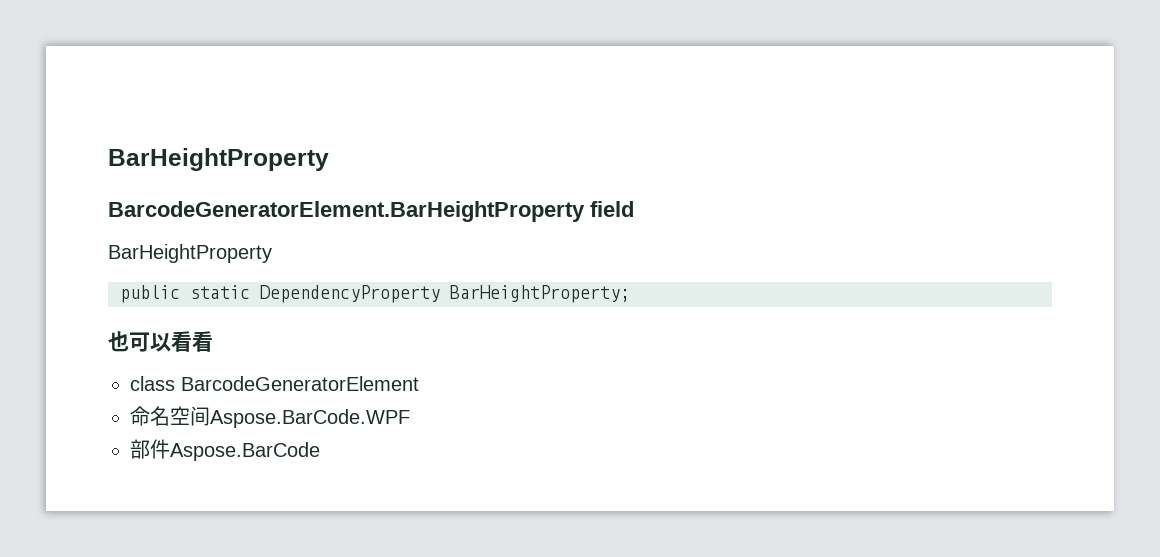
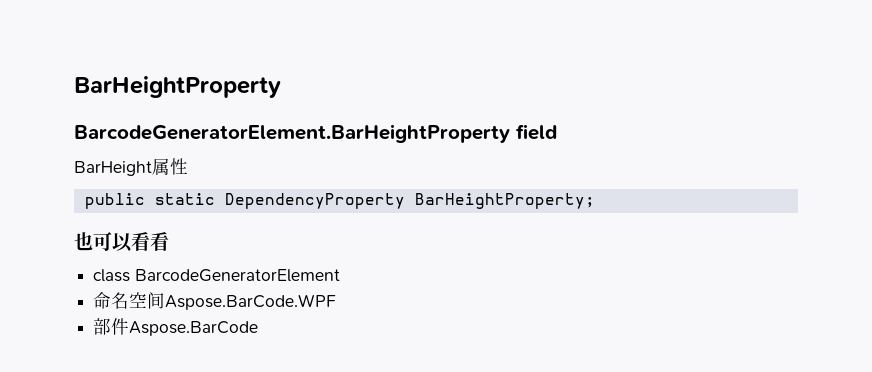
[108,244,272,263] BarHeightProperty -> [74,158,188,176] BarHeight属性

